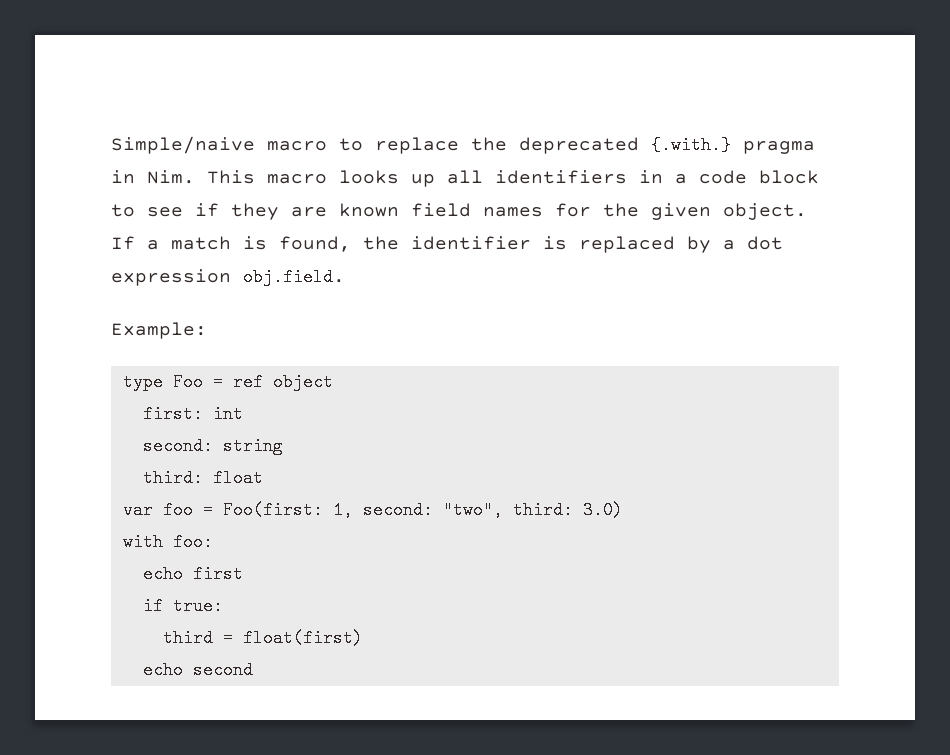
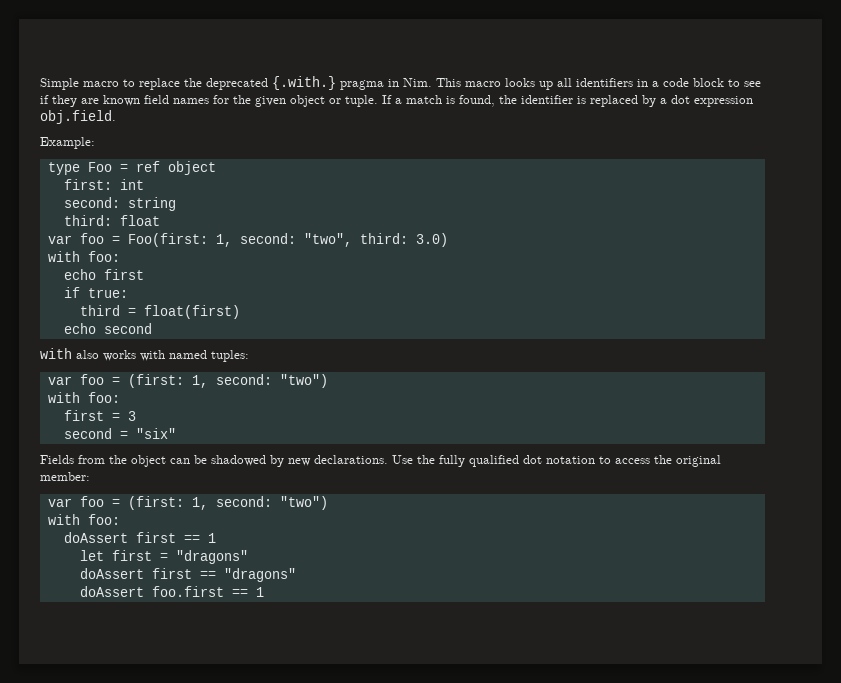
[111,136,255,154] Simple/naive -> [40,78,79,90] Simple
[723,203,807,220] object. -> [290,95,378,107] object or tuple.
(253, 670) none -> [40,348,249,362] [47,374,328,388] [47,392,120,403] [63,410,136,421] [63,428,176,439] [40,455,721,467] [40,472,90,481] [47,496,328,510] [47,514,120,525] [63,532,216,543] [79,550,248,564] [79,568,296,582] [79,586,264,597] // with also works with named tuples: // var foo = (first: 1, second: "two") // with foo: // first = 3 // second = "six" // Fields from the object can be shadowed by new declarations. Use the fully qualified dot notation to access the original member: // var foo = (first: 1, second: "two") // with foo: // doAssert first == 1 // let first = "dragons" // doAssert first == "dragons" // doAssert foo.first == 1

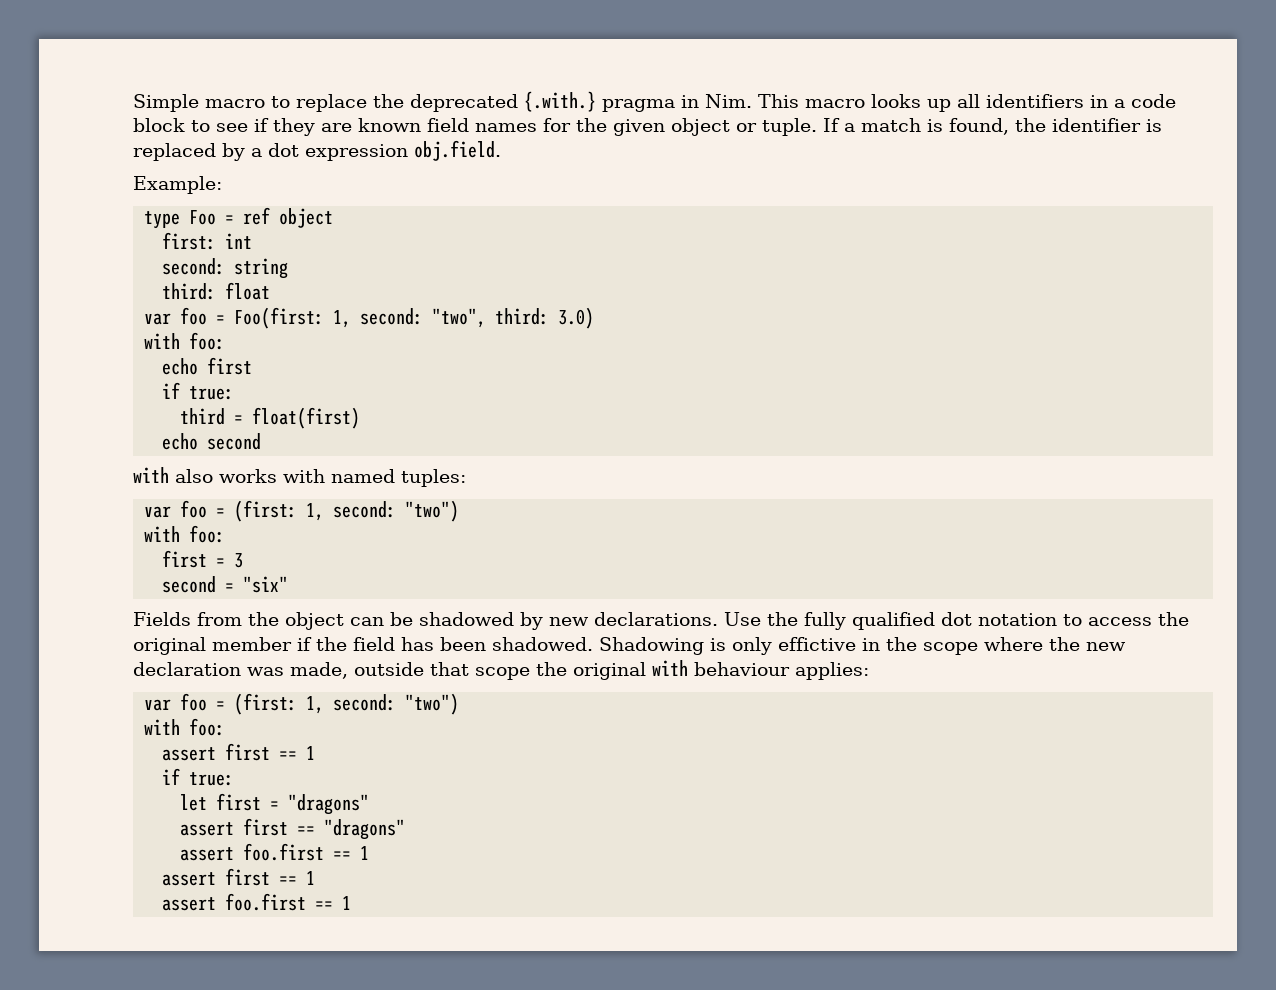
[40,472,90,481] [47,496,328,510] [47,514,120,525] [63,532,216,543] member: // var foo = (first: 1, second: "two") // with foo: // doAssert first == 1 -> [212,637,1126,655] [133,660,869,680] [144,693,460,715] [144,718,226,736] [162,743,316,761] [162,768,235,786] member if the field has been shadowed. Shadowing is only effictive in the scope where the new declaration was made, outside that scope the original with behaviour applies: // var foo = (first: 1, second: "two") // with foo: // assert first == 1 // if true:
[79,568,144,579] doAssert -> [180,822,235,836] assert
[79,586,264,597] doAssert foo.first == 1 -> [180,843,370,861] [162,868,316,886] [162,893,352,911] assert foo.first == 1 // assert first == 1 // assert foo.first == 1

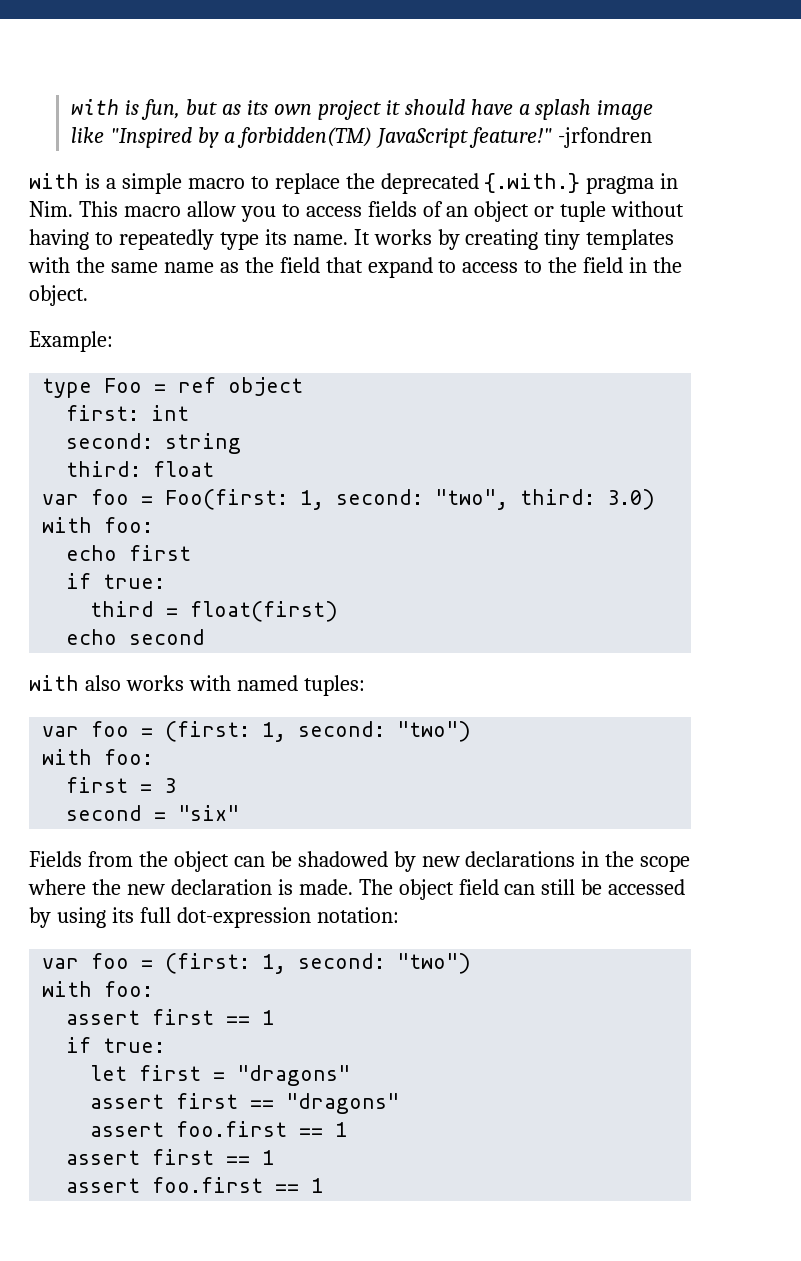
[133,94,199,112] Simple -> [71,99,654,120] [71,127,652,148] [29,173,182,194] with is fun, but as its own project it should have a splash image like "Inspired by a forbidden(TM) JavaScript feature!" -jrfondren // with is a simple
[871,94,1176,112] [133,118,1162,136] [133,140,501,161] looks up all identifiers in a code block to see if they are known field names for the given object or tuple. If a match is found, the identifier is replaced by a dot expression obj.field. -> [186,201,685,222] [29,229,675,250] [28,257,683,278] [29,285,88,306] allow you to access fields of an object or tuple without having to repeatedly type its name. It works by creating tiny templates with the same name as the field that expand to access to the field in the object.
[594,612,1189,630] [133,637,856,655] declarations. Use the fully qualified dot notation to access the original member if the field has been shadowed. Shadowing is only effictive -> [465,851,576,867] declarations
[247,660,869,680] was made, outside that scope the original with behaviour applies: -> [277,879,686,900] [29,907,399,928] is made. The object field can still be accessed by using its full dot-expression notation:

